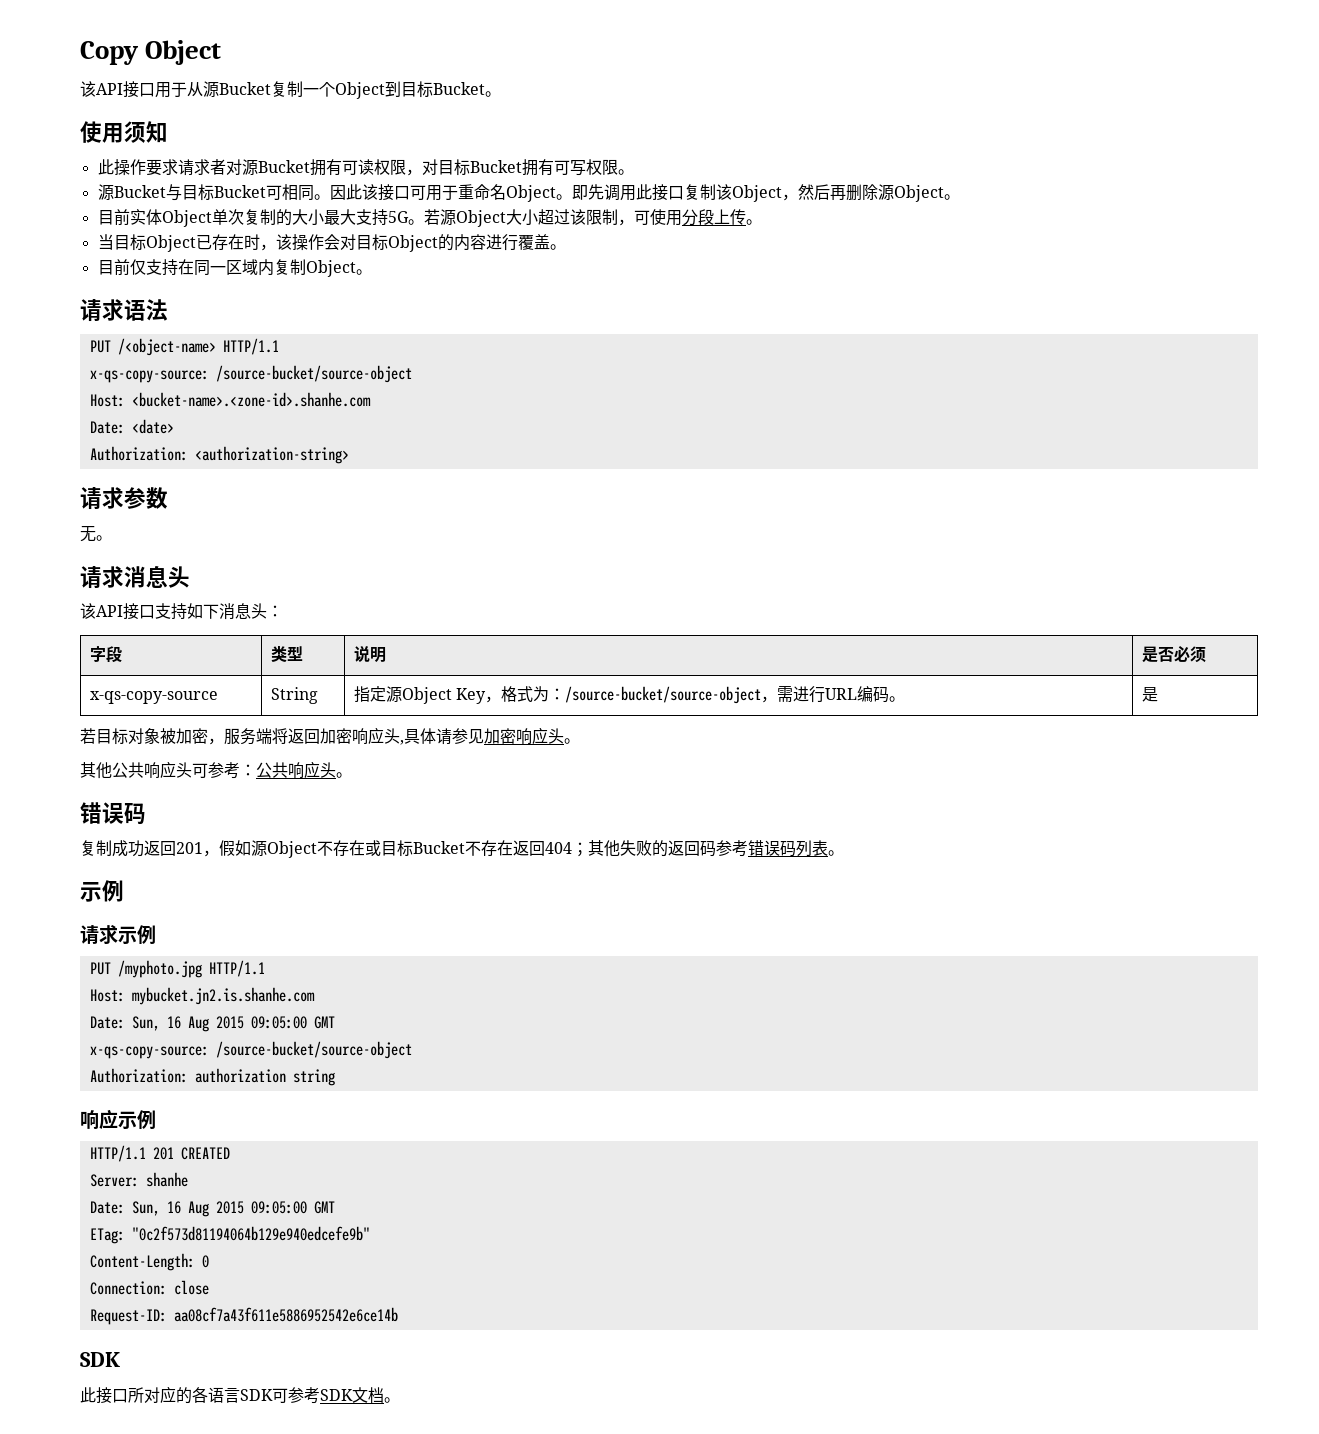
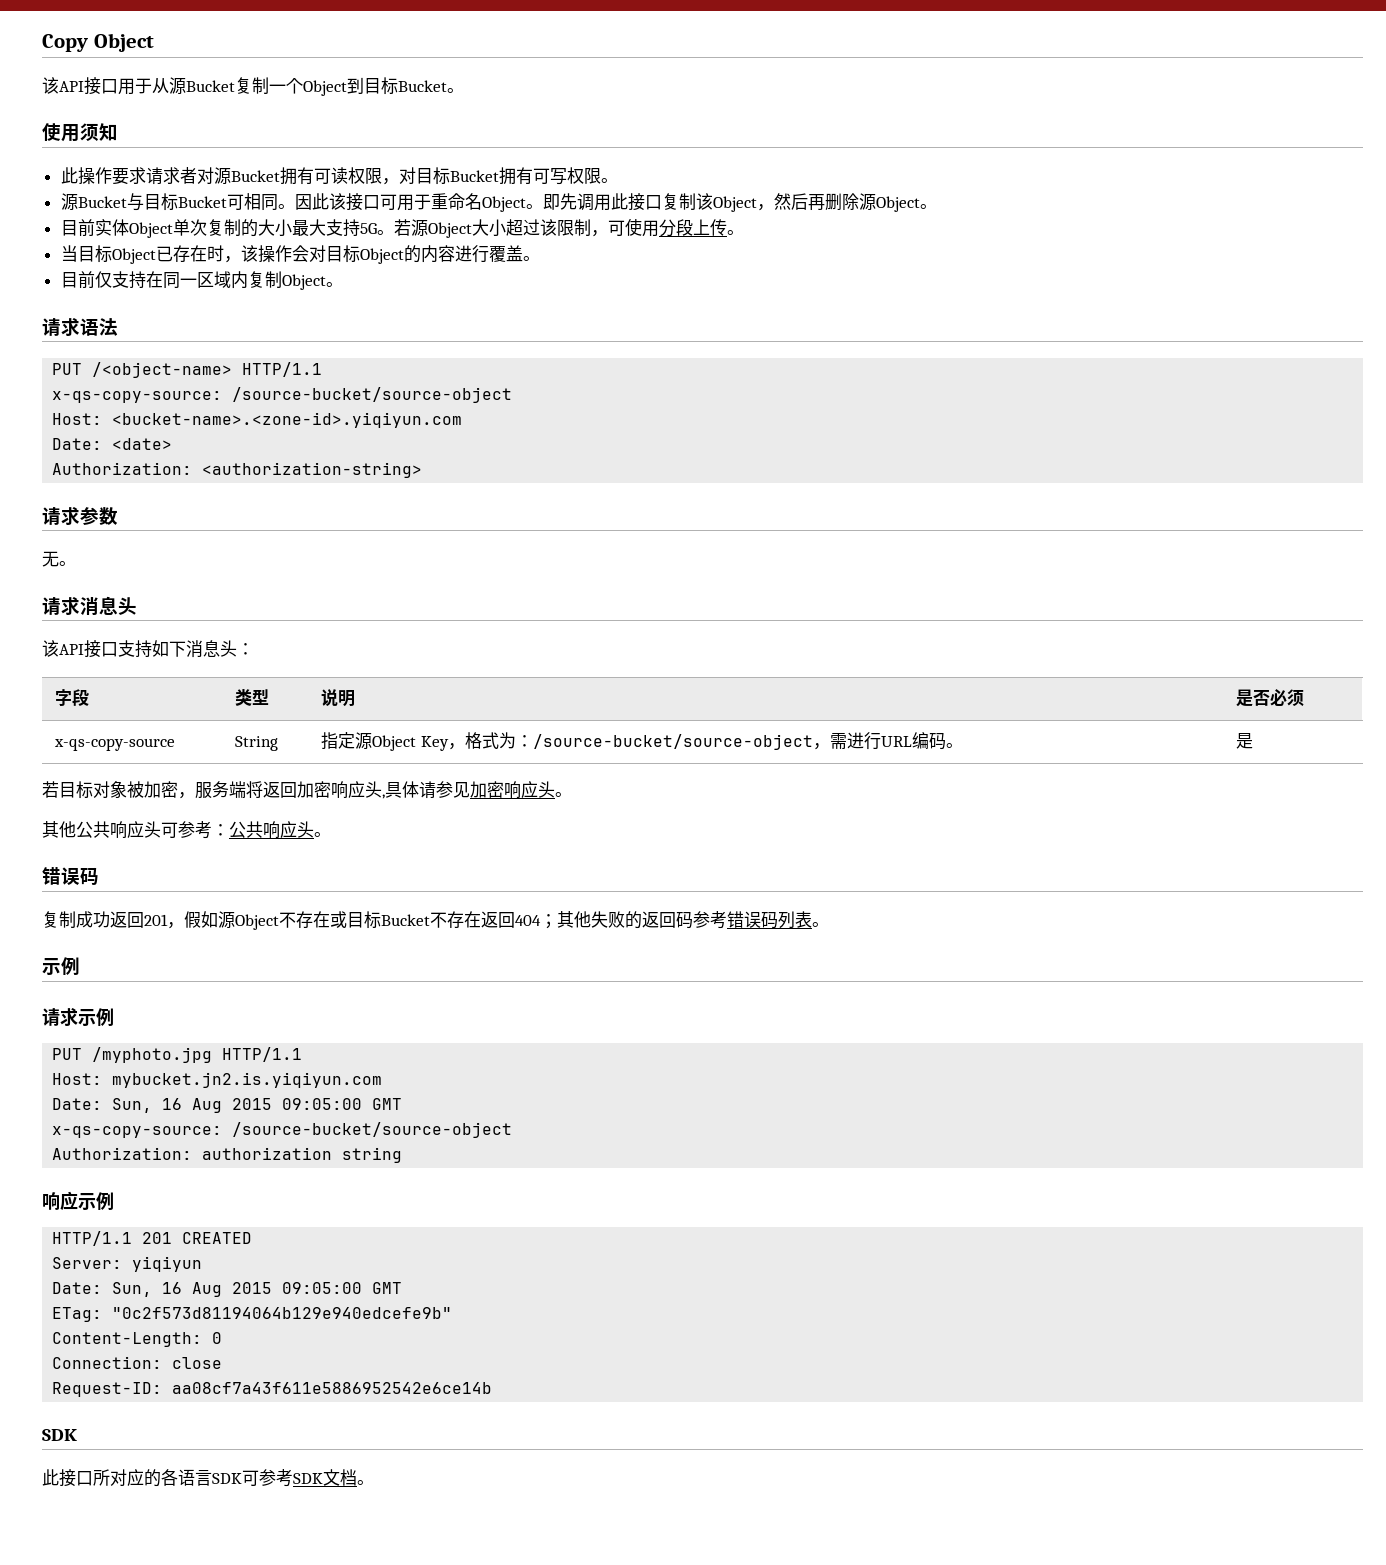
[131,392,371,407] <bucket-name>.<zone-id>.shanhe.com -> [112,412,463,428] <bucket-name>.<zone-id>.yiqiyun.com
[131,987,315,1005] mybucket.jn2.is.shanhe.com -> [112,1072,383,1088] mybucket.jn2.is.yiqiyun.com
[145,1172,188,1187] shanhe -> [132,1256,203,1272] yiqiyun

